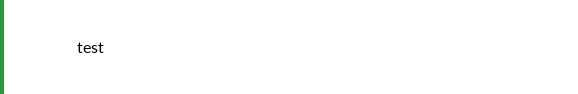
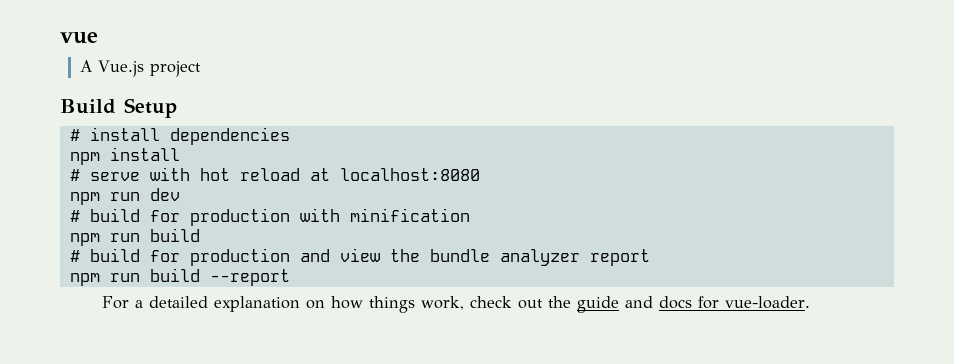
[77,42,104,53] test -> [60,32,98,44] [79,60,201,77] [60,98,177,118] [69,127,290,145] [69,147,180,165] [69,167,480,181] [69,188,180,205] [69,208,470,226] [69,228,200,246] [69,248,650,266] [69,268,290,286] [102,296,811,313] vue // A Vue.js project // Build Setup // # install dependencies // npm install // # serve with hot reload at localhost:8080 // npm run dev // # build for production with minification // npm run build // # build for production and view the bundle analyzer report // npm run build --report // For a detailed explanation on how things work, check out the guide and docs for vue-loader.

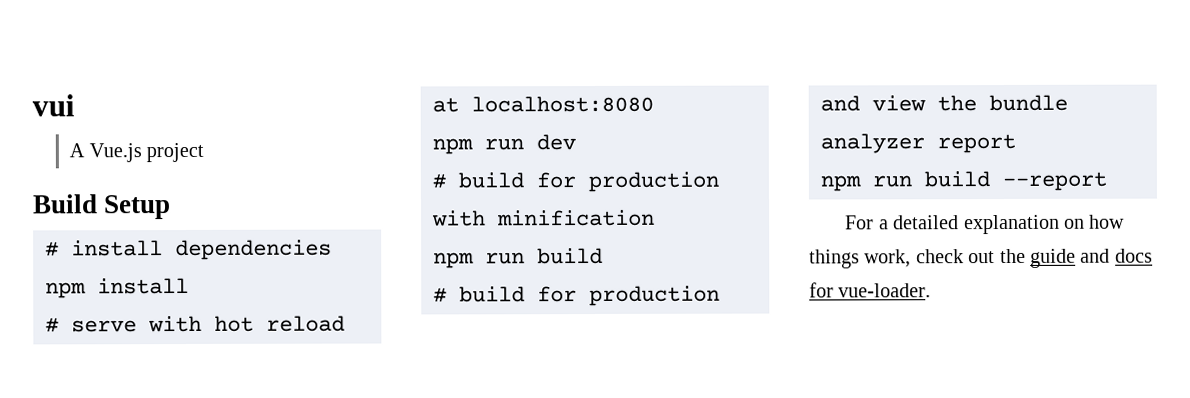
[60,32,98,44] vue -> [32,94,75,117] vui

